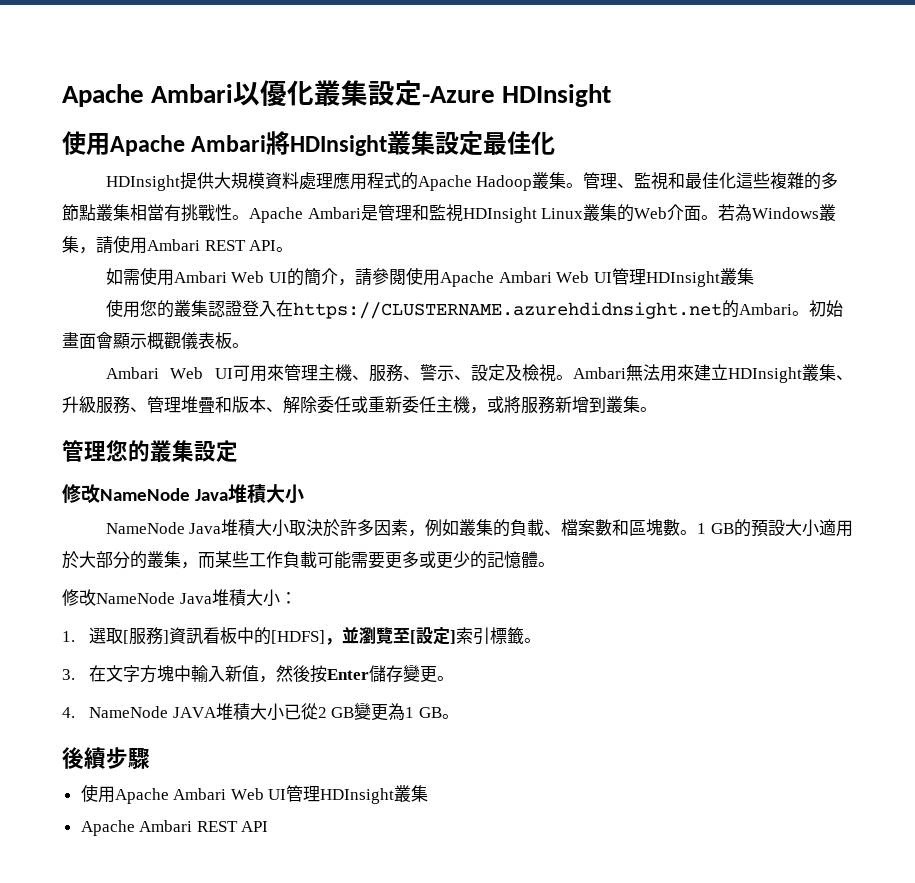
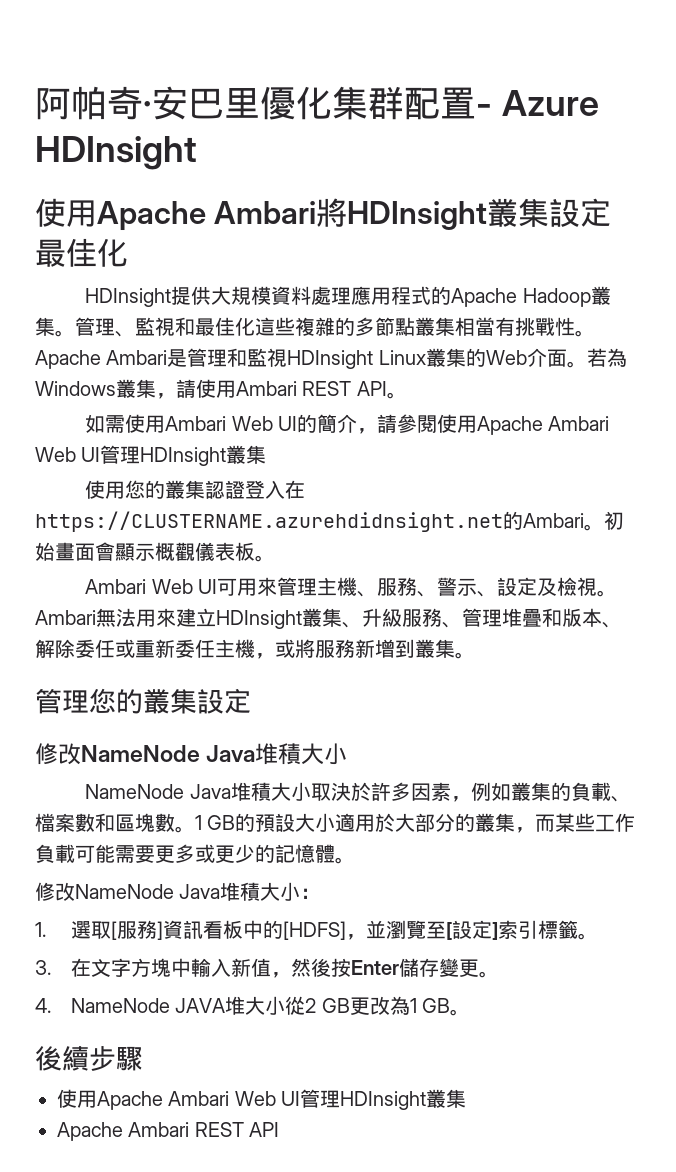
[62,80,496,107] Apache Ambari以優化叢集設定-Azure -> [35,86,599,120] 阿帕奇·安巴里優化集群配置- Azure
[232,703,301,721] 積大小已 -> [245,996,286,1015] 大小
[354,702,389,721] 變更 -> [349,996,390,1015] 更改

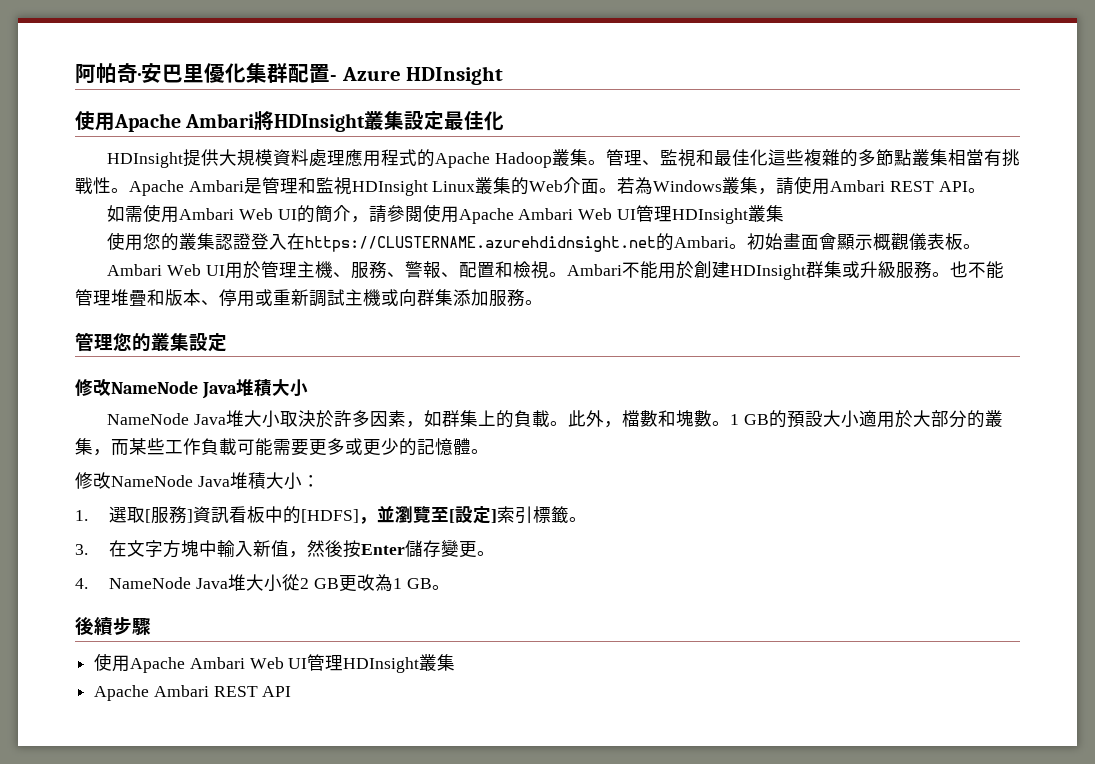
[217,577,278,596] 可用來 -> [224,261,261,279] 用於
[457,577,618,597] [35,608,622,629] [35,639,455,659] 示、設定及檢視。Ambari無法用來建立HDInsight叢集、升級服務、管理堆疊和版本、解除委任或重新委任主機，或將服務新增到叢集 -> [422,261,1004,280] [75,289,525,307] 報、配置和檢視。Ambari不能用於創建HDInsight群集或升級服務。也不能管理堆疊和版本、停用或重新調試主機或向群集添加服務
[250,782,271,801] 積 -> (244, 418) none
[470,782,631,802] [35,813,135,832] 例如叢集的負載、檔案數和區 -> [423,410,676,428] 如群集上的負載。此外，檔數和
[175,998,226,1013] JAVA -> [196,578,229,589] Java

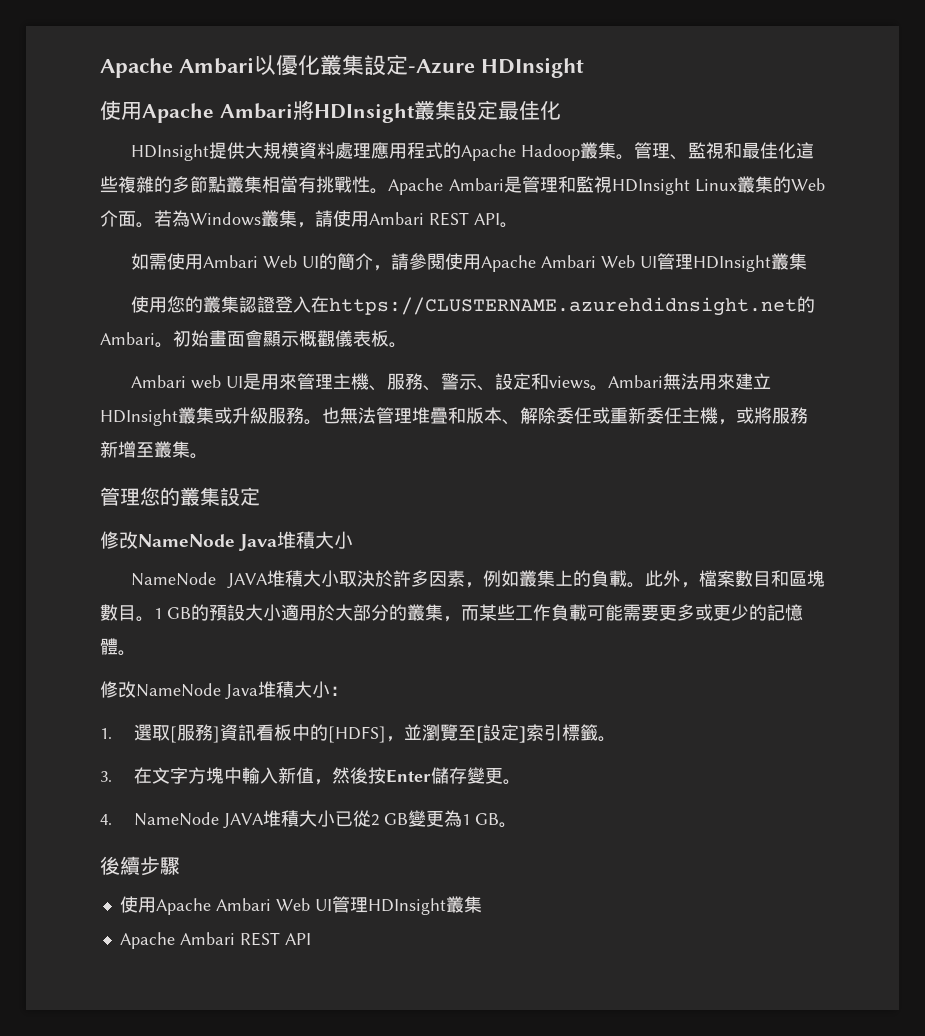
[75,63,401,84] 阿帕奇·安巴里優化集群配置- Azure -> [100,55,475,78] Apache Ambari以優化叢集設定-Azure
[166,261,261,279] Web UI用於 -> [191,373,298,390] web UI是用來
[422,261,824,280] 報、配置和檢視。Ambari不能用於創建HDInsight群 -> [459,373,772,391] [100,407,196,426] 示、設定和views。Ambari無法用來建立HDInsight叢
[967,261,1004,279] 不能 -> [340,407,376,424] 無法
[219,289,525,307] 停用或重新調試主機或向群集添加服務 -> [520,407,808,425] [100,441,190,458] 解除委任或重新委任主機，或將服務新增至叢集
[193,410,244,427] Java堆 -> [227,570,303,589] JAVA堆積
[423,410,460,427] 如群 -> [483,570,537,587] 例如叢
[639,410,712,427] 數和塊數 -> [717,570,825,587] [100,604,136,621] 案數目和區塊數目
[196,574,283,592] Java堆大小 -> [222,810,353,829] JAVA堆積大小已
[338,574,375,592] 更改 -> [407,810,444,827] 變更

